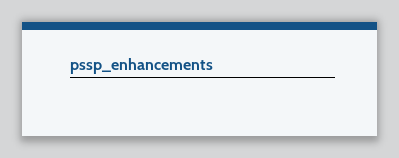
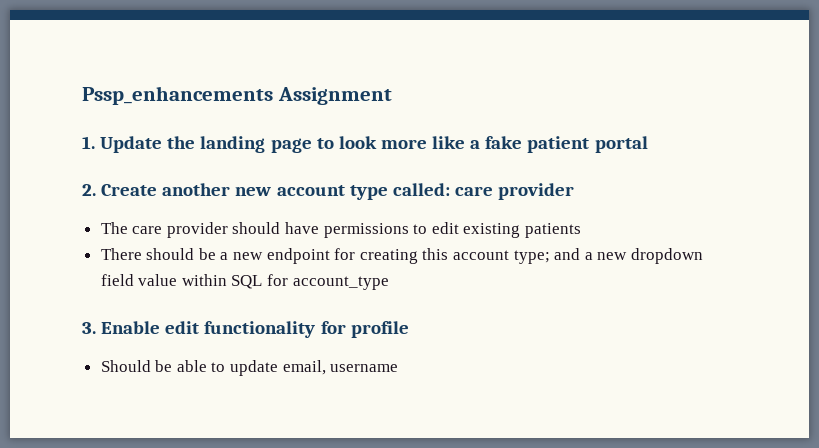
[70,58,213,74] pssp_enhancements -> [82,86,392,105] [82,136,648,153] [82,183,575,200] [100,222,582,238] [100,248,703,264] [100,274,389,290] [82,321,409,338] [100,360,399,376] Pssp_enhancements Assignment // 1. Update the landing page to look more like a fake patient portal // 2. Create another new account type called: care provider // The care provider should have permissions to edit existing patients // There should be a new endpoint for creating this account type; and a new dropdown field value within SQL for account_type // 3. Enable edit functionality for profile // Should be able to update email, username

